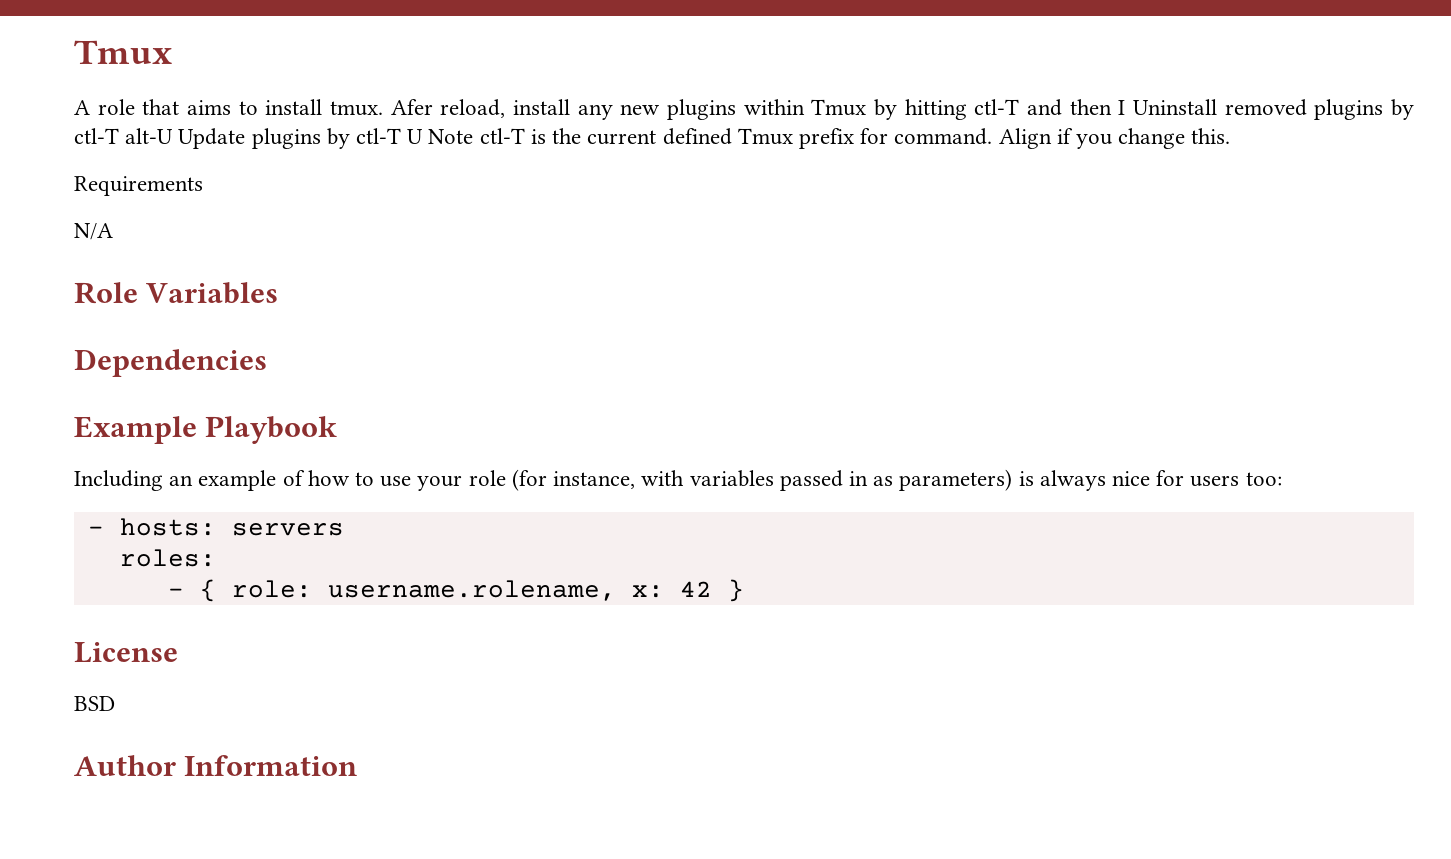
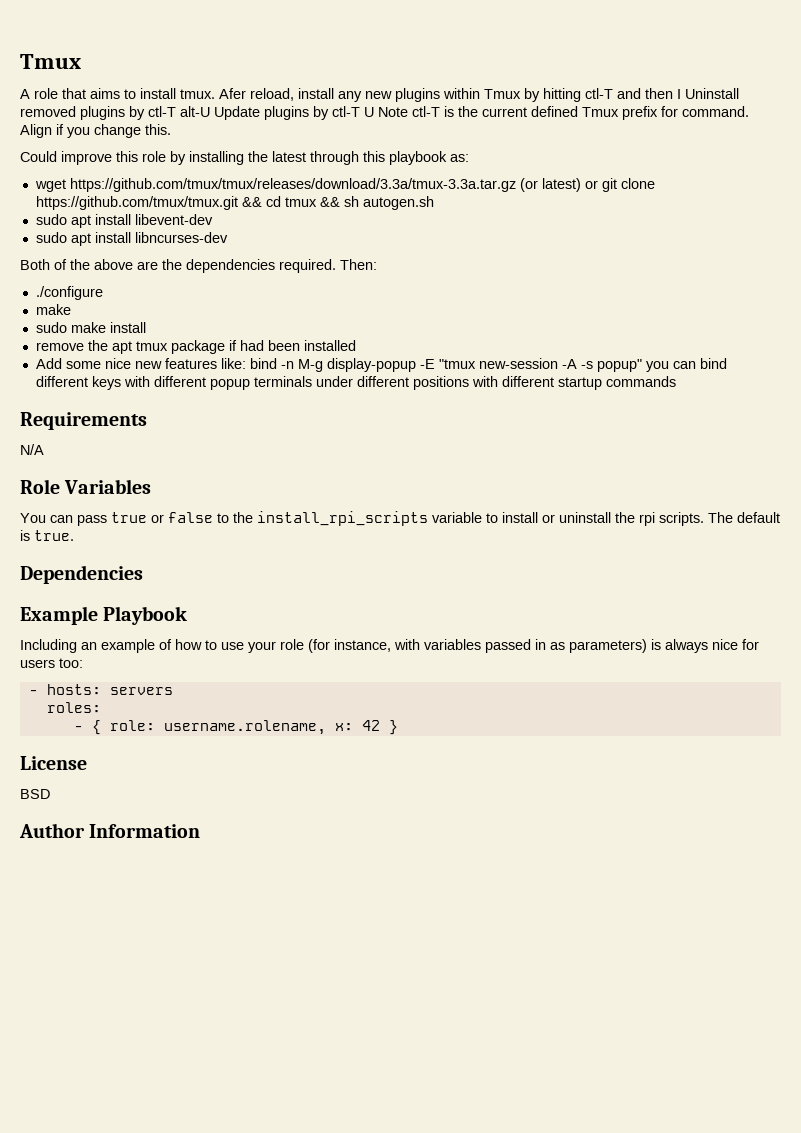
[74,176,203,196] [74,223,113,240] [74,282,279,304] Requirements // N/A // Role Variables -> [20,151,469,165] [34,178,655,192] [35,196,434,210] [35,214,213,228] [35,232,228,246] [20,259,377,273] [35,286,103,300] [35,304,71,315] [35,322,146,333] [35,340,356,354] [35,358,727,372] [35,376,676,390] [20,412,147,430] [20,444,44,455] [20,479,152,494] [20,511,780,526] [20,530,74,541] Could improve this role by installing the latest through this playbook as: // wget https://github.com/tmux/tmux/releases/download/3.3a/tmux-3.3a.tar.gz (or latest) or git clone https://github.com/tmux/tmux.git && cd tmux && sh autogen.sh // sudo apt install libevent-dev // sudo apt install libncurses-dev // Both of the above are the dependencies required. Then: // ./configure // make // sudo make install // remove the apt tmux package if had been installed // Add some nice new features like: bind -n M-g display-popup -E "tmux new-session -A -s popup" you can bind different keys with different popup terminals under different positions with different startup commands // Requirements // N/A // Role Variables // You can pass true or false to the install_rpi_scripts variable to install or uninstall the rpi scripts. The default is true.

